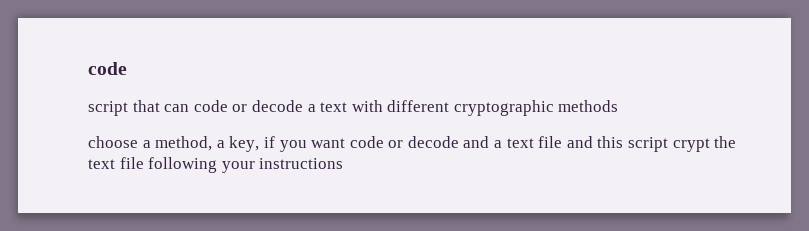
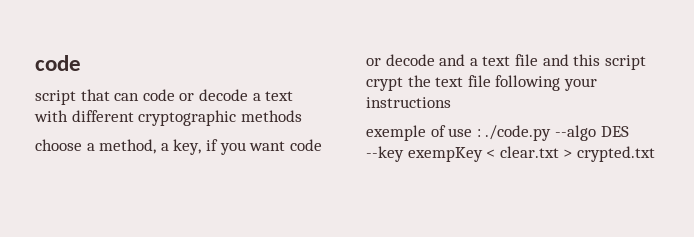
(344, 163) none -> [366,125,629,141] [366,146,655,162] // exemple of use : ./code.py --algo DES --key exempKey < clear.txt > crypted.txt

